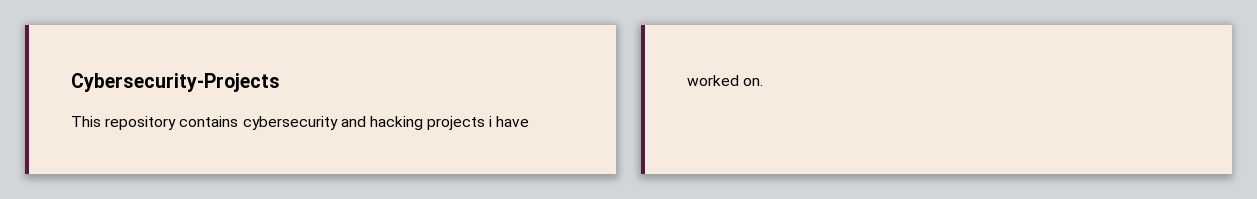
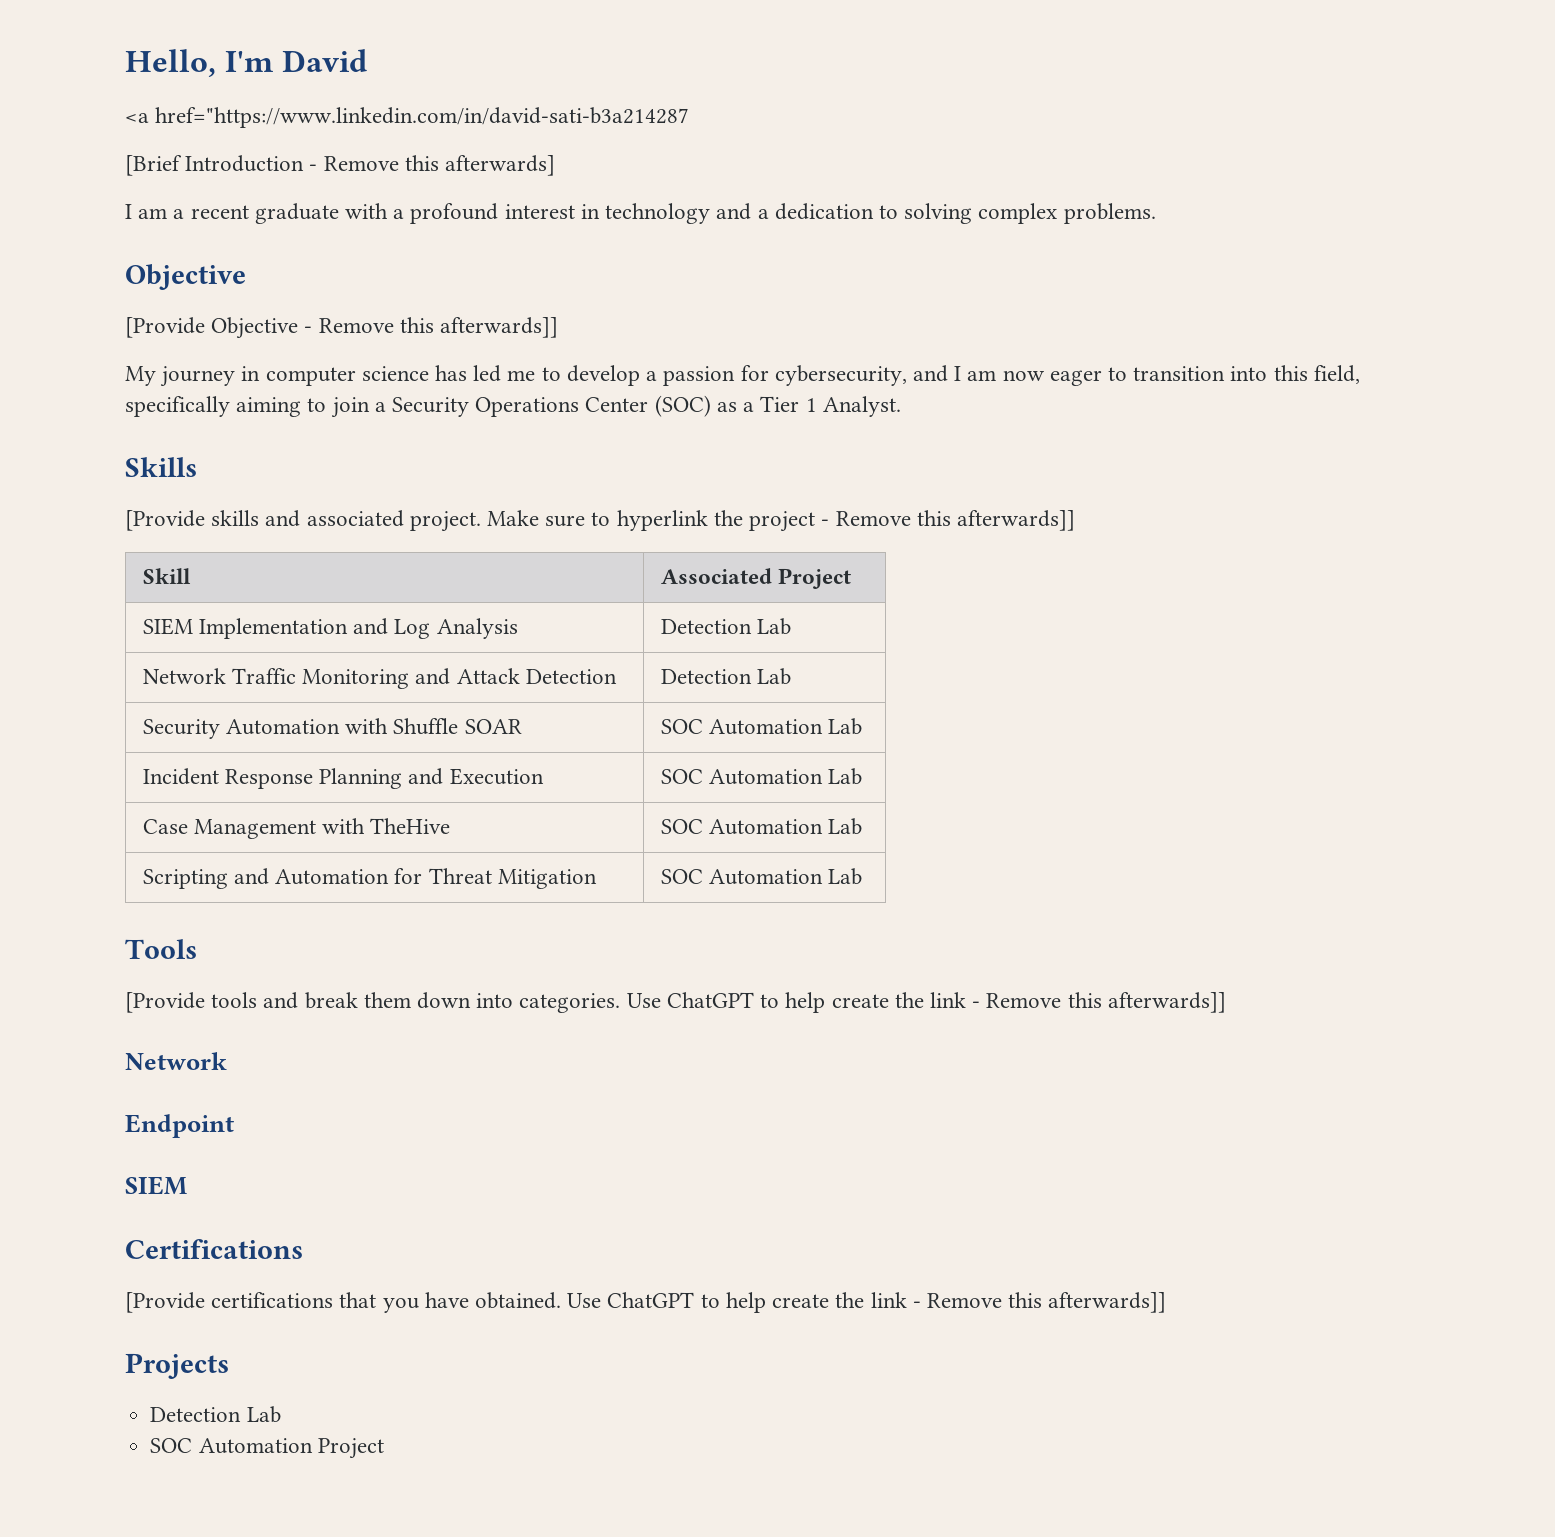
[71,73,280,92] [71,116,530,130] [687,75,764,86] Cybersecurity-Projects // This repository contains cybersecurity and hacking projects i have worked on. -> [125,49,367,78] [125,107,690,128] [125,155,556,176] [125,203,1156,224] [125,264,246,290] [125,317,559,339] [125,365,1360,387] [125,395,901,418] [125,457,197,477] [125,510,1075,532] [142,568,191,584] [660,568,851,589] [142,618,518,639] [660,618,791,635] [142,668,617,689] [660,668,791,685] [142,718,522,739] [660,718,863,735] [142,768,544,789] [660,768,863,785] [142,818,451,839] [660,818,863,835] [142,868,597,889] [660,868,863,885] [125,939,197,959] [125,992,1226,1013] [125,1052,227,1070] [125,1114,234,1138] [125,1176,187,1195] [125,1239,303,1259] [125,1292,1167,1313] [125,1353,229,1379] [150,1406,281,1423] [150,1438,384,1459] Hello, I'm David // <a href="https://www.linkedin.com/in/david-sati-b3a214287 // [Brief Introduction - Remove this afterwards] // I am a recent graduate with a profound interest in technology and a dedication to solving complex problems. // Objective // [Provide Objective - Remove this afterwards]] // My journey in computer science has led me to develop a passion for cybersecurity, and I am now eager to transition into this field, specifically aiming to join a Security Operations Center (SOC) as a Tier 1 Analyst. // Skills // [Provide skills and associated project. Make sure to hyperlink the project - Remove this afterwards]] // Skill | Associated Project // SIEM Implementation and Log Analysis | Detection Lab // Network Traffic Monitoring and Attack Detection | Detection Lab // Security Automation with Shuffle SOAR | SOC Automation Lab // Incident Response Planning and Execution | SOC Automation Lab // Case Management with TheHive | SOC Automation Lab // Scripting and Automation for Threat Mitigation | SOC Automation Lab // Tools // [Provide tools and break them down into categories. Use ChatGPT to help create the link - Remove this afterwards]] // Network // Endpoint // SIEM // Certifications // [Provide certifications that you have obtained. Use ChatGPT to help create the link - Remove this afterwards]] // Projects // Detection Lab // SOC Automation Project

